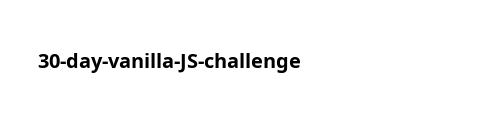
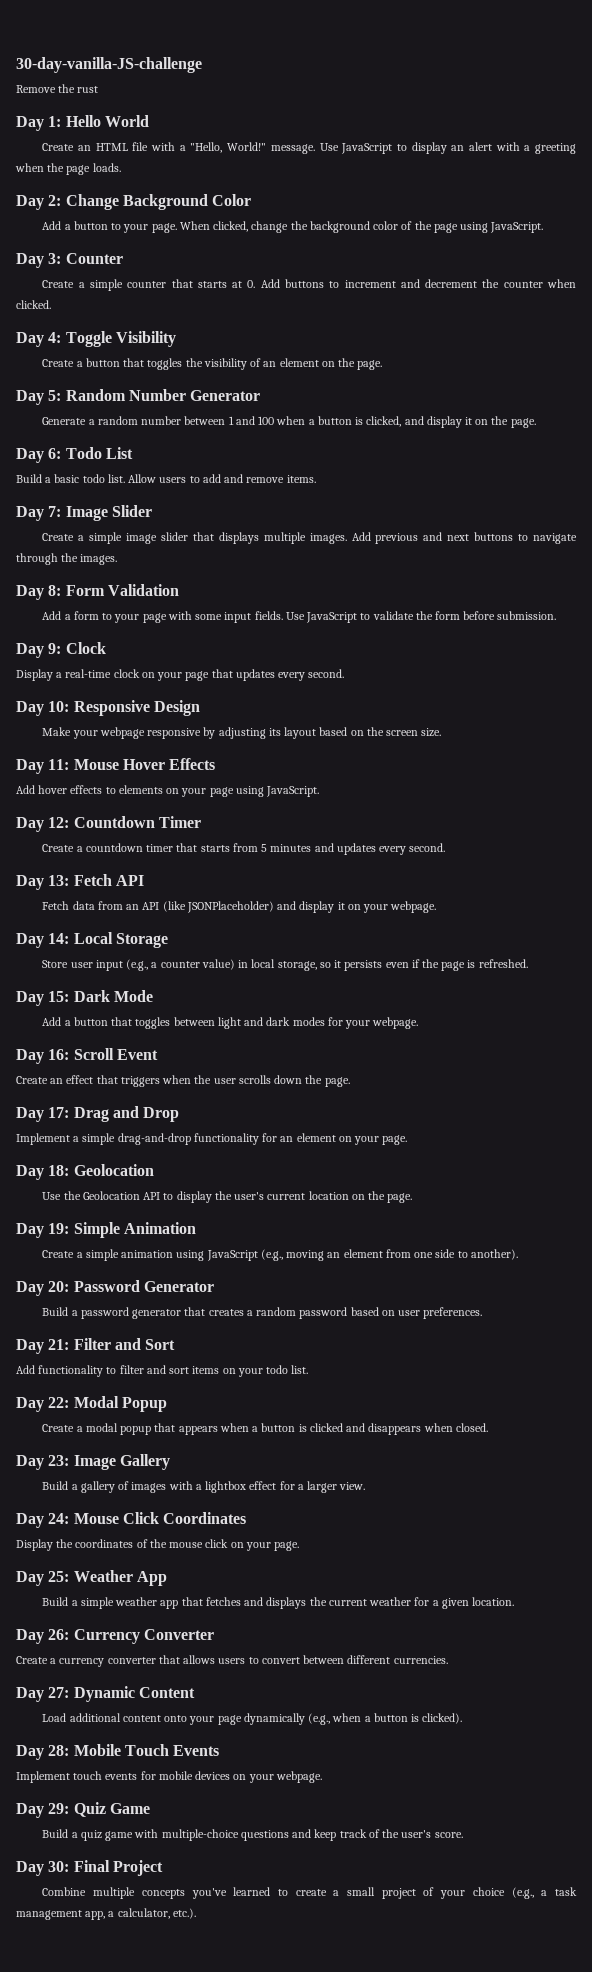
(301, 63) none -> [16,84,99,93] [16,115,149,131] [42,142,577,154] [15,163,121,175] [16,194,252,210] [42,221,544,233] [16,253,123,268] [42,279,576,291] [16,300,51,309] [16,331,176,347] [42,358,383,370] [16,389,261,405] [42,416,536,428] [16,447,133,463] [16,474,316,483] [16,505,152,521] [42,532,578,544] [16,553,118,565] [16,584,179,600] [42,611,557,623] [16,642,106,658] [16,669,345,681] [16,700,200,716] [42,727,442,739] [16,758,216,774] [16,785,320,797] [16,816,201,832] [42,843,446,855] [16,874,144,890] [42,901,437,913] [16,932,168,948] [42,959,528,971] [16,990,153,1006] [42,1017,419,1029] [16,1048,158,1064] [16,1075,350,1087] [16,1106,180,1122] [16,1133,408,1145] [16,1164,154,1180] [42,1191,413,1203] [16,1222,196,1238] [42,1249,518,1261] [16,1280,214,1296] [42,1307,483,1319] [16,1338,176,1354] [16,1365,309,1377] [16,1396,167,1412] [42,1423,488,1435] [16,1454,170,1470] [42,1481,366,1493] [16,1512,247,1528] [16,1539,300,1551] [16,1570,167,1586] [42,1597,514,1609] [16,1629,214,1644] [16,1655,448,1667] [16,1686,195,1702] [42,1713,463,1725] [16,1744,220,1760] [16,1771,322,1783] [16,1802,150,1818] [42,1829,463,1841] [16,1860,163,1876] [42,1887,577,1899] [16,1908,196,1920] // Remove the rust // Day 1: Hello World // Create an HTML file with a "Hello, World!" message. Use JavaScript to display an alert with a greeting when the page loads. // Day 2: Change Background Color // Add a button to your page. When clicked, change the background color of the page using JavaScript. // Day 3: Counter // Create a simple counter that starts at 0. Add buttons to increment and decrement the counter when clicked. // Day 4: Toggle Visibility // Create a button that toggles the visibility of an element on the page. // Day 5: Random Number Generator // Generate a random number between 1 and 100 when a button is clicked, and display it on the page. // Day 6: Todo List // Build a basic todo list. Allow users to add and remove items. // Day 7: Image Slider // Create a simple image slider that displays multiple images. Add previous and next buttons to navigate through the images. // Day 8: Form Validation // Add a form to your page with some input fields. Use JavaScript to validate the form before submission. // Day 9: Clock // Display a real-time clock on your page that updates every second. // Day 10: Responsive Design // Make your webpage responsive by adjusting its layout based on the screen size. // Day 11: Mouse Hover Effects // Add hover effects to elements on your page using JavaScript. // Day 12: Countdown Timer // Create a countdown timer that starts from 5 minutes and updates every second. // Day 13: Fetch API // Fetch data from an API (like JSONPlaceholder) and display it on your webpage. // Day 14: Local Storage // Store user input (e.g., a counter value) in local storage, so it persists even if the page is refreshed. // Day 15: Dark Mode // Add a button that toggles between light and dark modes for your webpage. // Day 16: Scroll Event // Create an effect that triggers when the user scrolls down the page. // Day 17: Drag and Drop // Implement a simple drag-and-drop functionality for an element on your page. // Day 18: Geolocation // Use the Geolocation API to display the user's current location on the page. // Day 19: Simple Animation // Create a simple animation using JavaScript (e.g., moving an element from one side to another). // Day 20: Password Generator // Build a password generator that creates a random password based on user preferences. // Day 21: Filter and Sort // Add functionality to filter and sort items on your todo list. // Day 22: Modal Popup // Create a modal popup that appears when a button is clicked and disappears when closed. // Day 23: Image Gallery // Build a gallery of images with a lightbox effect for a larger view. // Day 24: Mouse Click Coordinates // Display the coordinates of the mouse click on your page. // Day 25: Weather App // Build a simple weather app that fetches and displays the current weather for a given location. // Day 26: Currency Converter // Create a currency converter that allows users to convert between different currencies. // Day 27: Dynamic Content // Load additional content onto your page dynamically (e.g., when a button is clicked). // Day 28: Mobile Touch Events // Implement touch events for mobile devices on your webpage. // Day 29: Quiz Game // Build a quiz game with multiple-choice questions and keep track of the user's score. // Day 30: Final Project // Combine multiple concepts you've learned to create a small project of your choice (e.g., a task management app, a calculator, etc.).

